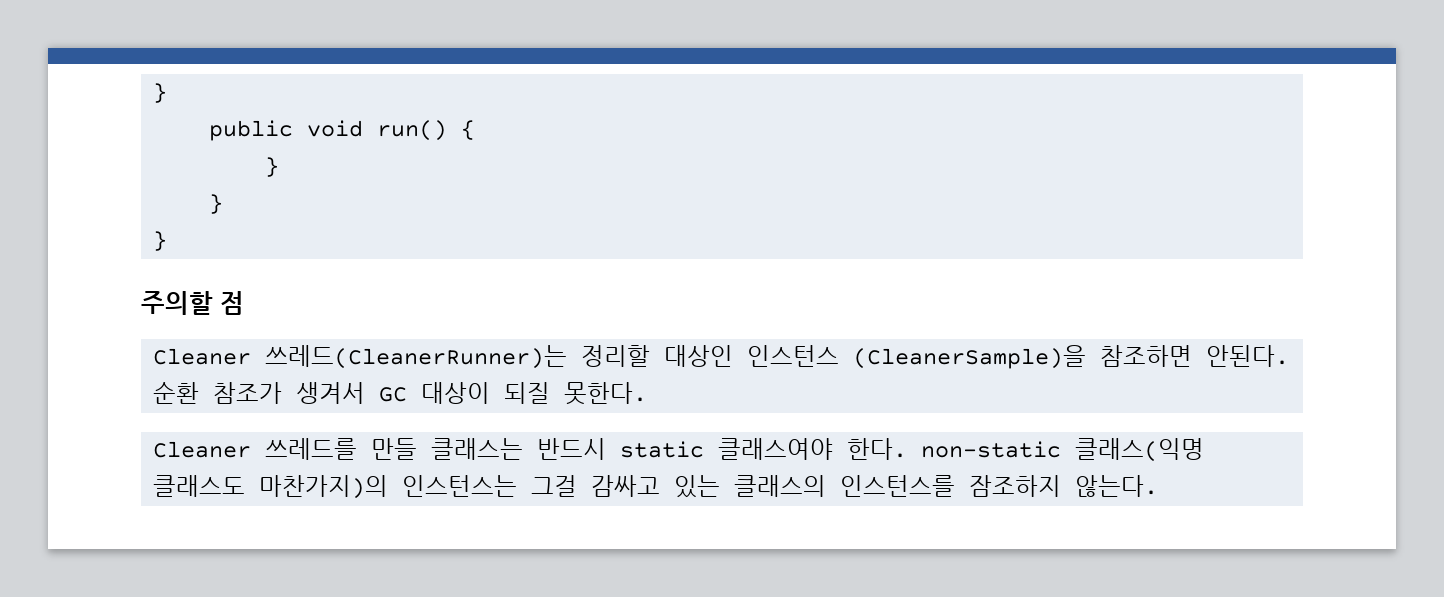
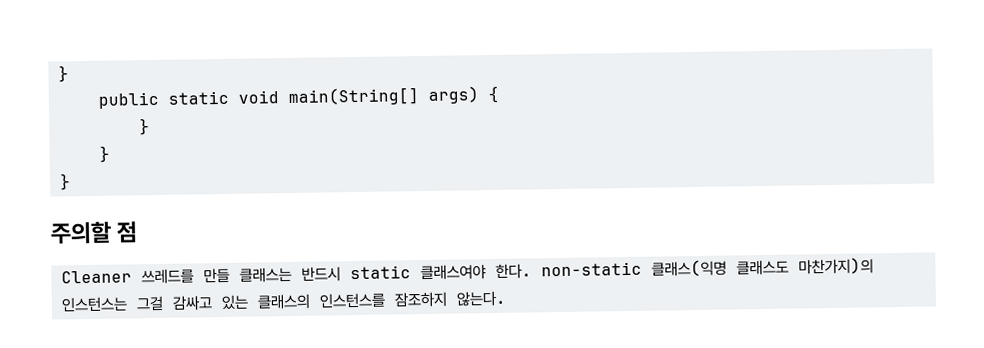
[307,120,447,141] void run() -> [167,86,479,107] static void main(String[] args)
[153,345,1289,369] [153,381,647,405] // Cleaner 쓰레드(CleanerRunner)는 정리할 대상인 인스턴스 (CleanerSample)을 참조하면 안된다. 순환 참조가 생겨서 GC 대상이 되질 못한다. -> (138, 232) none

